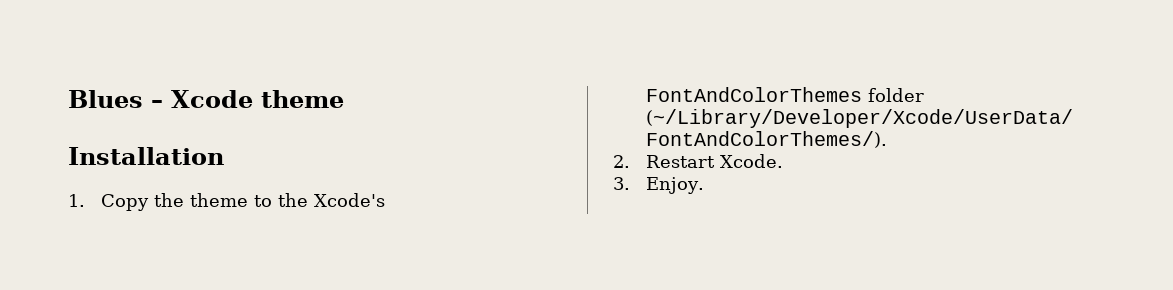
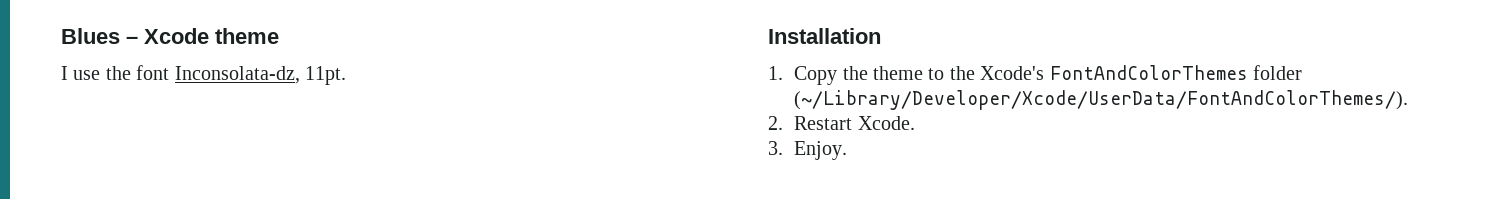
(344, 99) none -> [61,65,346,85] // I use the font Inconsolata-dz, 11pt.

